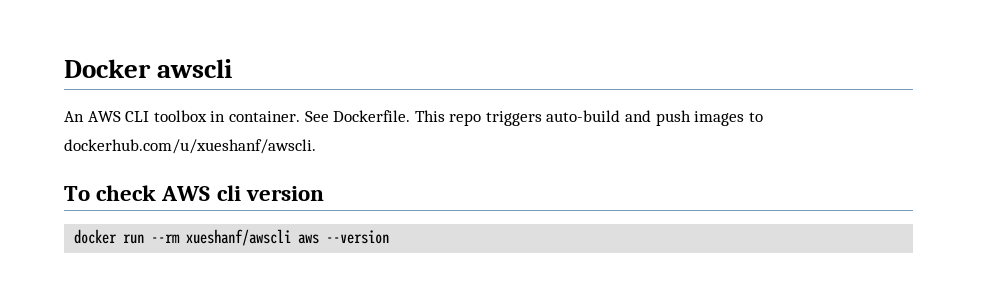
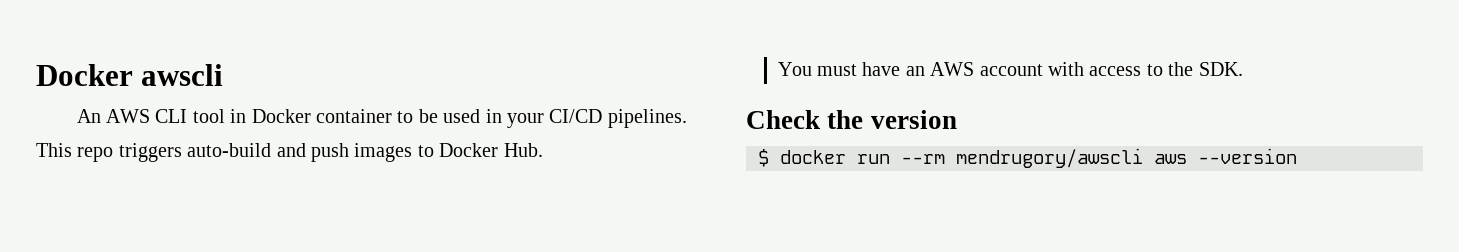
[153,110,411,122] toolbox in container. See Dockerfile. -> [192,109,687,128] tool in Docker container to be used in your CI/CD pipelines. //
[64,139,316,154] [64,185,241,201] dockerhub.com/u/xueshanf/awscli. // To check AWS cli -> [439,143,543,157] [777,62,1243,76] [746,110,864,129] Docker Hub. // You must have an AWS account with access to the SDK. // Check the
(324, 193) none -> [758,149,769,167] $
[186,229,292,246] xueshanf/awscli -> [956,148,1143,168] mendrugory/awscli

